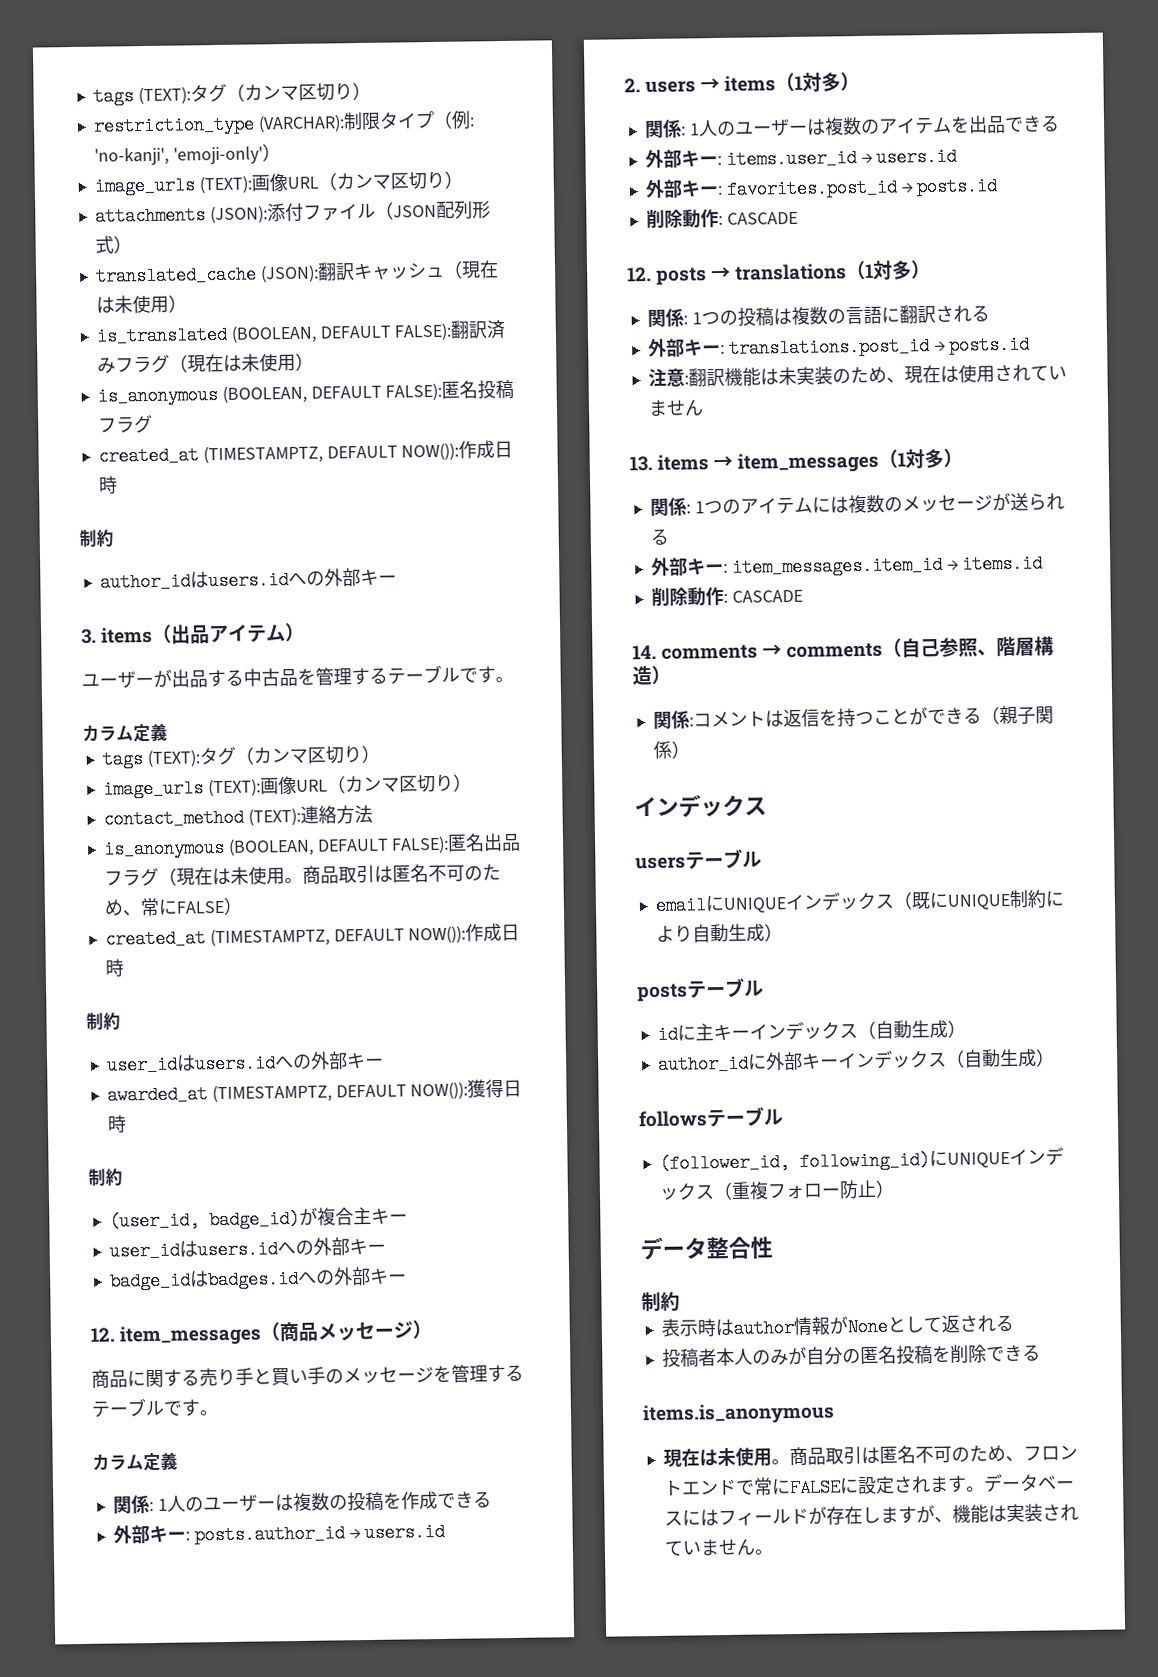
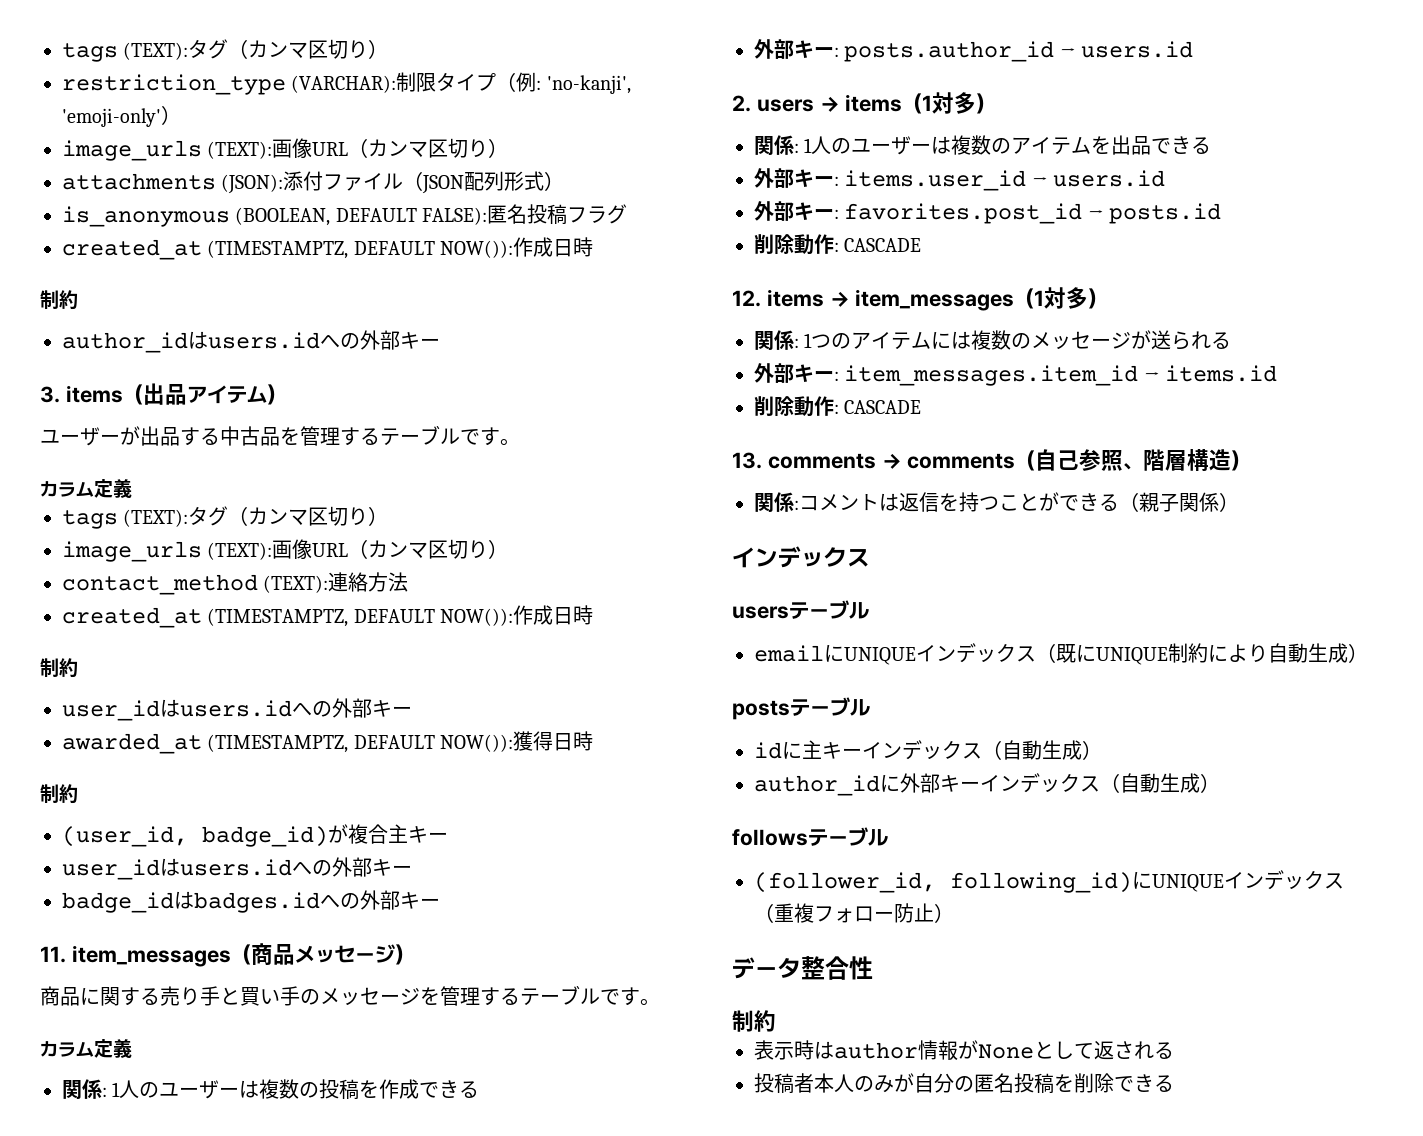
[94,260,499,286] [95,294,187,314] [95,319,507,346] [96,352,314,374] // translated_cache (JSON):翻訳キャッシュ（現在は未使用） // is_translated (BOOLEAN, DEFAULT FALSE):翻訳済みフラグ（現在は未使用） -> (565, 181) none
[102,833,522,859] [103,864,501,887] [103,896,243,917] // is_anonymous (BOOLEAN, DEFAULT FALSE):匿名出品フラグ（現在は未使用。商品取引は匿名不可のため、常にFALSE） -> (409, 582) none
[90,1327,115,1342] 12. -> [40,946,66,963] 11.
[656,260,932,285] [646,304,990,328] [647,335,1031,358] [647,364,1067,387] [647,399,704,417] [629,455,653,472] posts → translations（1対多） // 関係: 1つの投稿は複数の言語に翻訳される // 外部キー: translations.post_id → posts.id // 注意:翻訳機能は未実装のため、現在は使用されていません // 13. -> (761, 298) none
[632,644,657,660] 14. -> [732,452,762,469] 13.
[642,1402,835,1426] [662,1445,1078,1468] [662,1473,1075,1498] [663,1503,1079,1527] [663,1538,774,1556] // items.is_anonymous // 現在は未使用。商品取引は匿名不可のため、フロントエンドで常にFALSEに設定されます。データベースにはフィールドが存在しますが、機能は実装されていません。 -> (1174, 1083) none

